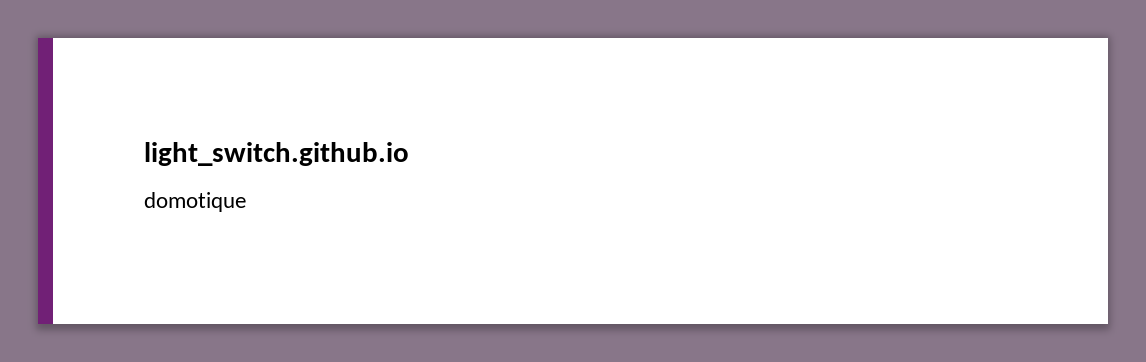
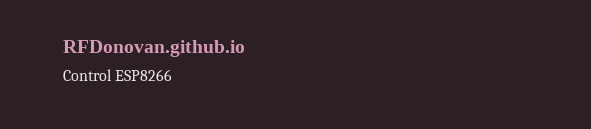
[144,142,409,166] [144,192,246,212] light_switch.github.io // domotique -> [63,40,245,57] [63,69,173,81] RFDonovan.github.io // Control ESP8266

